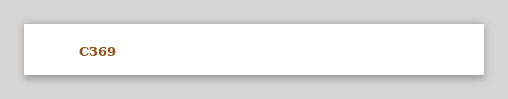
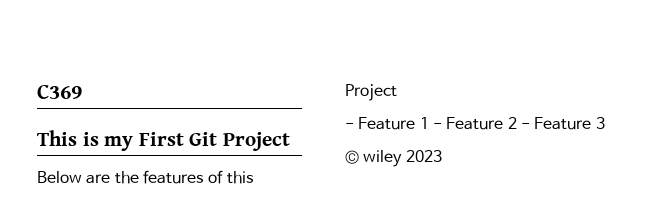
(116, 51) none -> [37,130,290,151] [37,170,254,184] [345,84,397,101] [345,117,605,130] [345,150,442,167] // This is my First Git Project // Below are the features of this Project // - Feature 1 - Feature 2 - Feature 3 // © wiley 2023

